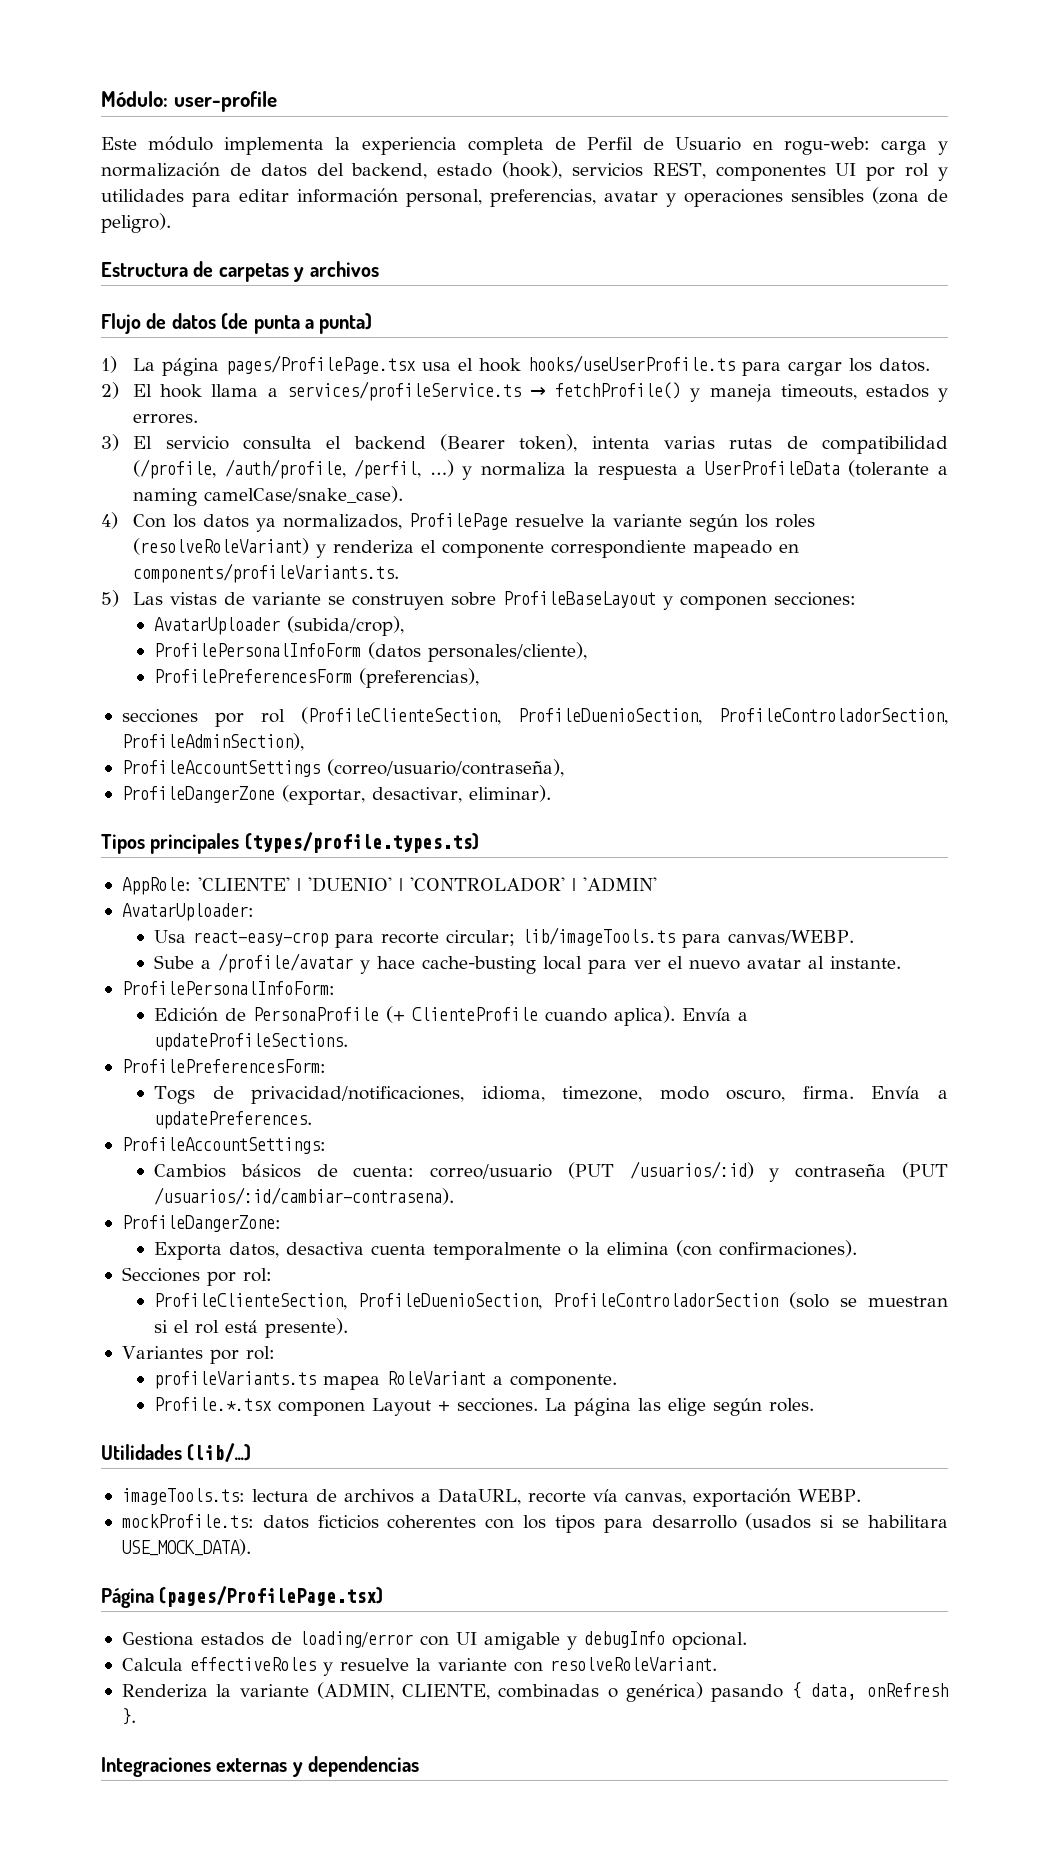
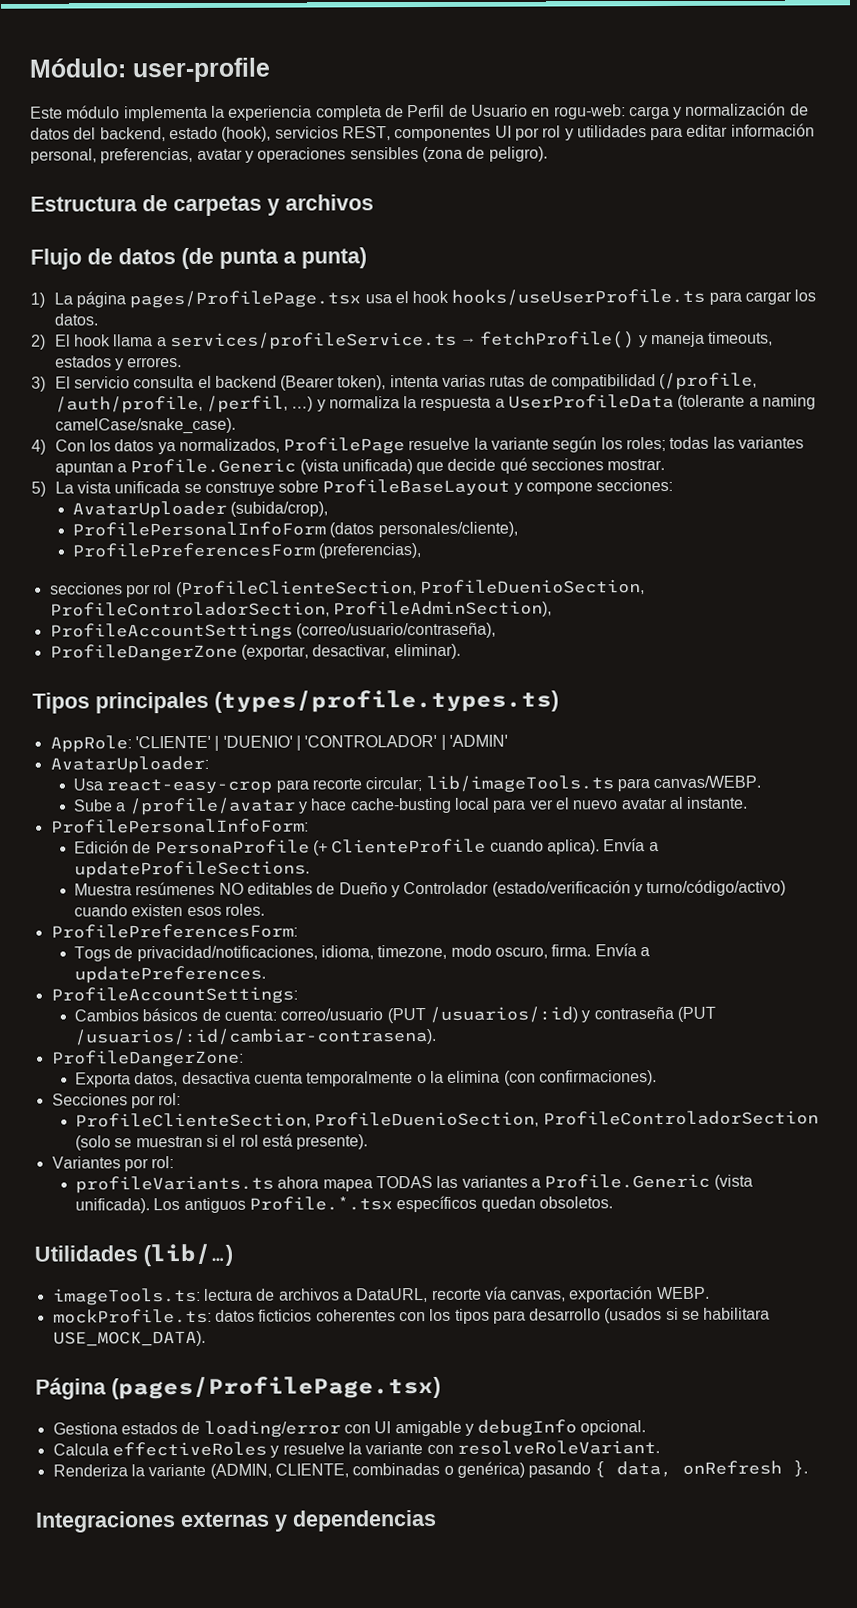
[775,514,816,528] [133,538,800,558] [133,563,400,583] [101,590,445,610] roles (resolveRoleVariant) y renderiza el componente correspondiente mapeado en components/profileVariants.ts. // 5) Las vistas de variante se construyen -> [626,436,805,452] [54,457,666,476] [31,481,275,497] roles; todas las variantes apuntan a Profile.Generic (vista unificada) que decide qué secciones mostrar. // 5) La vista unificada se construye
[680,595,768,610] componen -> [526,482,594,495] compone
(349, 1042) none -> [74,879,787,898] [74,903,266,917] // Muestra resúmenes NO editables de Dueño y Controlador (estado/verificación y turno/código/activo) cuando existen esos roles.
[323,1371,618,1390] [154,1397,815,1416] mapea RoleVariant a componente. // Profile.*.tsx componen Layout + secciones. La página las elige según roles. -> [277,1173,753,1192] [75,1195,614,1214] ahora mapea TODAS las variantes a Profile.Generic (vista unificada). Los antiguos Profile.*.tsx específicos quedan obsoletos.

